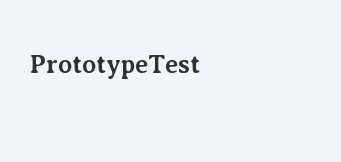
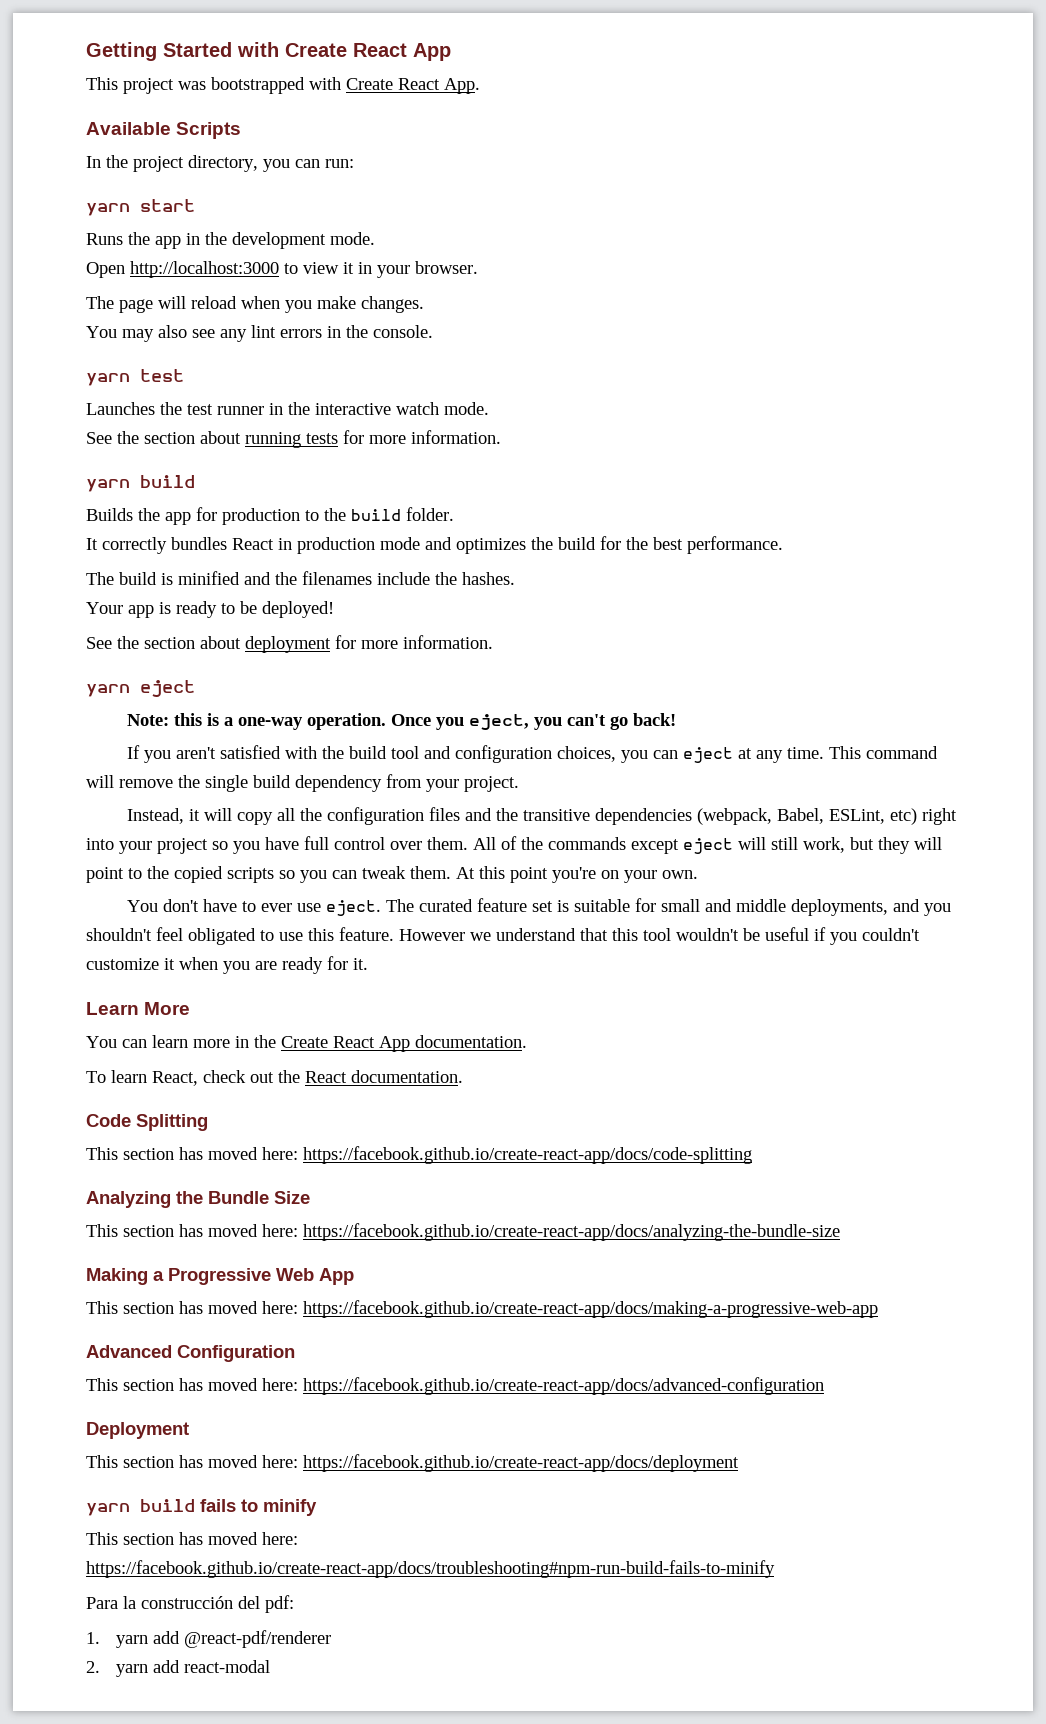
[30,55,200,79] PrototypeTest -> [86,42,451,61] [86,77,480,94] [86,122,242,139] [86,155,354,172] [86,199,195,216] [86,232,375,249] [86,261,478,278] [86,296,424,313] [86,325,433,342] [86,369,184,386] [86,402,489,415] [86,430,501,448] [86,475,195,492] [86,507,454,525] [86,536,783,554] [86,571,515,585] [86,601,334,618] [86,635,493,653] [86,680,195,697] [127,713,677,730] [127,745,939,763] [86,774,519,792] [127,807,958,825] [86,836,942,854] [86,866,698,883] [127,898,952,916] [86,927,920,945] [86,956,368,974] [86,1002,191,1015] [86,1035,527,1052] [86,1070,463,1086] [86,1114,208,1131] [86,1146,752,1164] [86,1191,310,1208] [86,1223,840,1241] [86,1268,354,1285] [86,1300,878,1318] [86,1345,295,1362] [86,1377,824,1395] [86,1422,189,1439] [86,1454,739,1472] [86,1499,317,1516] [86,1532,298,1545] [86,1560,775,1578] [86,1595,294,1613] [86,1630,331,1648] [86,1660,270,1677] Getting Started with Create React App // This project was bootstrapped with Create React App. // Available Scripts // In the project directory, you can run: // yarn start // Runs the app in the development mode. // Open http://localhost:3000 to view it in your browser. // The page will reload when you make changes. // You may also see any lint errors in the console. // yarn test // Launches the test runner in the interactive watch mode. // See the section about running tests for more information. // yarn build // Builds the app for production to the build folder. // It correctly bundles React in production mode and optimizes the build for the best performance. // The build is minified and the filenames include the hashes. // Your app is ready to be deployed! // See the section about deployment for more information. // yarn eject // Note: this is a one-way operation. Once you eject, you can't go back! // If you aren't satisfied with the build tool and configuration choices, you can eject at any time. This command will remove the single build dependency from your project. // Instead, it will copy all the configuration files and the transitive dependencies (webpack, Babel, ESLint, etc) right into your project so you have full control over them. All of the commands except eject will still work, but they will point to the copied scripts so you can tweak them. At this point you're on your own. // You don't have to ever use eject. The curated feature set is suitable for small and middle deployments, and you shouldn't feel obligated to use this feature. However we understand that this tool wouldn't be useful if you couldn't customize it when you are ready for it. // Learn More // You can learn more in the Create React App documentation. // To learn React, check out the React documentation. // Code Splitting // This section has moved here: https://facebook.github.io/create-react-app/docs/code-splitting // Analyzing the Bundle Size // This section has moved here: https://facebook.github.io/create-react-app/docs/analyzing-the-bundle-size // Making a Progressive Web App // This section has moved here: https://facebook.github.io/create-react-app/docs/making-a-progressive-web-app // Advanced Configuration // This section has moved here: https://facebook.github.io/create-react-app/docs/advanced-configuration // Deployment // This section has moved here: https://facebook.github.io/create-react-app/docs/deployment // yarn build fails to minify // This section has moved here: https://facebook.github.io/create-react-app/docs/troubleshooting#npm-run-build-fails-to-minify // Para la construcción del pdf: // 1. yarn add @react-pdf/renderer // 2. yarn add react-modal

